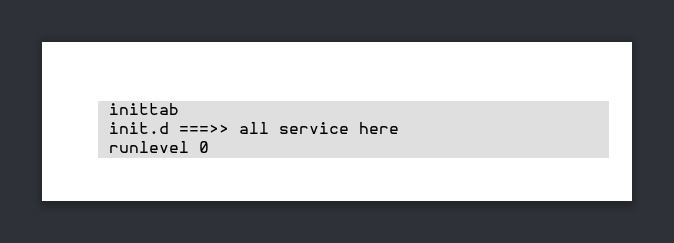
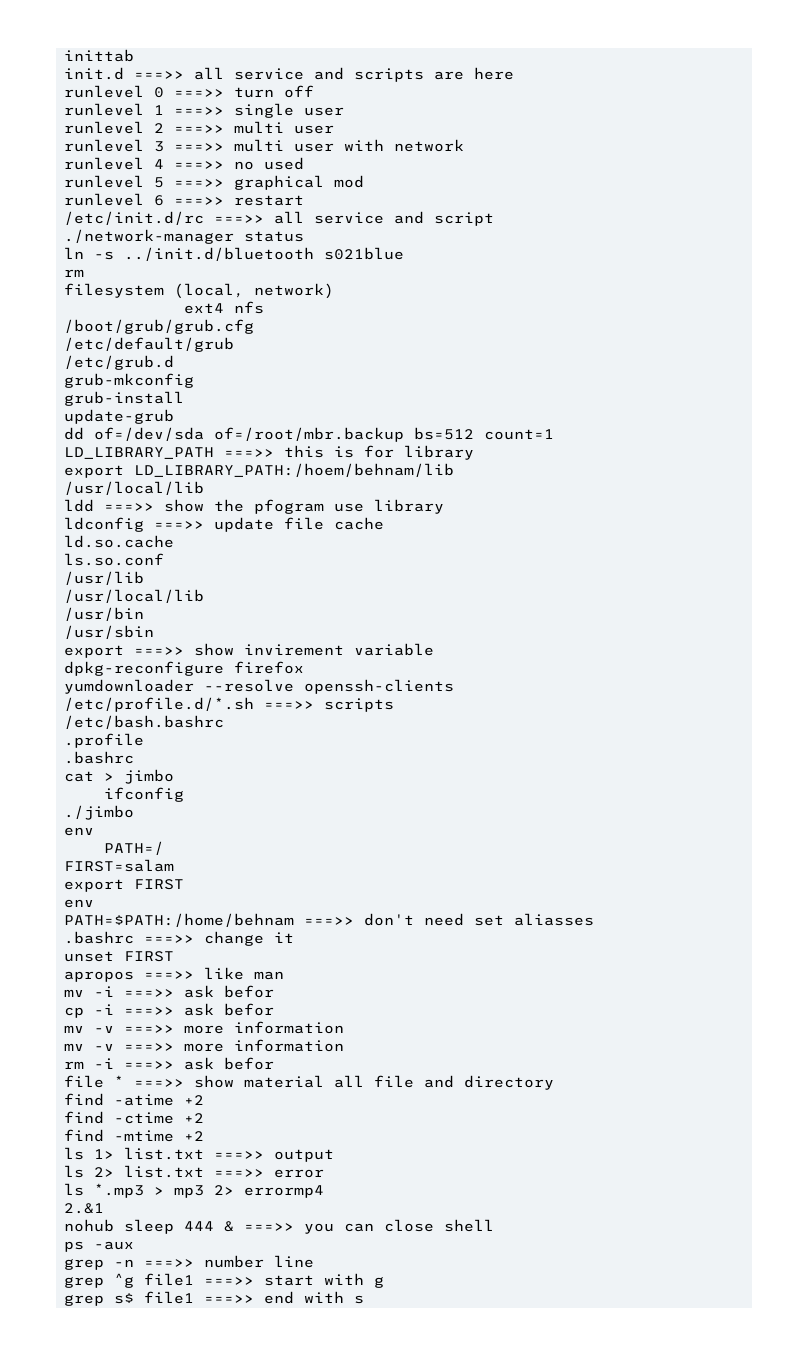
(349, 128) none -> [314,67,465,82] and scripts are
(209, 147) none -> [174,85,315,98] [64,103,345,118] [64,121,335,134] [64,139,465,152] [64,157,305,170] [64,175,365,190] [64,193,305,206] [64,211,495,226] [64,229,305,244] [64,247,405,261] [64,269,85,277] [64,283,335,299] [184,301,265,314] [64,319,255,334] [64,337,235,352] [64,355,175,370] [64,373,195,388] [64,391,185,406] [64,409,175,424] [64,427,555,442] [64,445,475,460] [64,463,455,478] [64,481,205,495] [64,499,445,514] [64,517,385,532] [64,535,175,548] [64,553,165,566] [64,571,145,585] [64,589,205,603] [64,607,145,621] [64,625,155,639] [64,643,435,658] [64,661,305,676] [64,679,455,694] [64,697,395,712] [64,715,225,729] [64,733,145,748] [64,751,135,764] [64,769,175,784] [104,787,185,802] [64,805,135,820] [64,827,95,836] [104,841,165,855] [64,859,175,872] [64,879,185,892] [64,899,95,908] [64,913,595,927] [64,931,295,946] [64,951,175,962] [64,967,285,982] [64,985,275,998] [64,1003,275,1018] [64,1021,345,1034] [64,1039,345,1052] [64,1057,275,1070] [64,1075,555,1090] [64,1093,205,1106] [64,1111,205,1124] [64,1129,205,1142] [64,1147,335,1162] [64,1165,325,1178] [64,1183,325,1198] [64,1203,105,1214] [64,1219,495,1234] [64,1241,135,1252] [64,1255,315,1270] [64,1273,385,1288] [64,1291,365,1306] ===>> turn off // runlevel 1 ===>> single user // runlevel 2 ===>> multi user // runlevel 3 ===>> multi user with network // runlevel 4 ===>> no used // runlevel 5 ===>> graphical mod // runlevel 6 ===>> restart // /etc/init.d/rc ===>> all service and script // ./network-manager status // ln -s ../init.d/bluetooth s021blue // rm // filesystem (local, network) // ext4 nfs // /boot/grub/grub.cfg // /etc/default/grub // /etc/grub.d // grub-mkconfig // grub-install // update-grub // dd of=/dev/sda of=/root/mbr.backup bs=512 count=1 // LD_LIBRARY_PATH ===>> this is for library // export LD_LIBRARY_PATH:/hoem/behnam/lib // /usr/local/lib // ldd ===>> show the pfogram use library // ldconfig ===>> update file cache // ld.so.cache // ls.so.conf // /usr/lib // /usr/local/lib // /usr/bin // /usr/sbin // export ===>> show invirement variable // dpkg-reconfigure firefox // yumdownloader --resolve openssh-clients // /etc/profile.d/*.sh ===>> scripts // /etc/bash.bashrc // .profile // .bashrc // cat > jimbo // ifconfig // ./jimbo // env // PATH=/ // FIRST=salam // export FIRST // env // PATH=$PATH:/home/behnam ===>> don't need set aliasses // .bashrc ===>> change it // unset FIRST // apropos ===>> like man // mv -i ===>> ask befor // cp -i ===>> ask befor // mv -v ===>> more information // mv -v ===>> more information // rm -i ===>> ask befor // file * ===>> show material all file and directory // find -atime +2 // find -ctime +2 // find -mtime +2 // ls 1> list.txt ===>> output // ls 2> list.txt ===>> error // ls *.mp3 > mp3 2> errormp4 // 2.&1 // nohub sleep 444 & ===>> you can close shell // ps -aux // grep -n ===>> number line // grep ^g file1 ===>> start with g // grep s$ file1 ===>> end with s

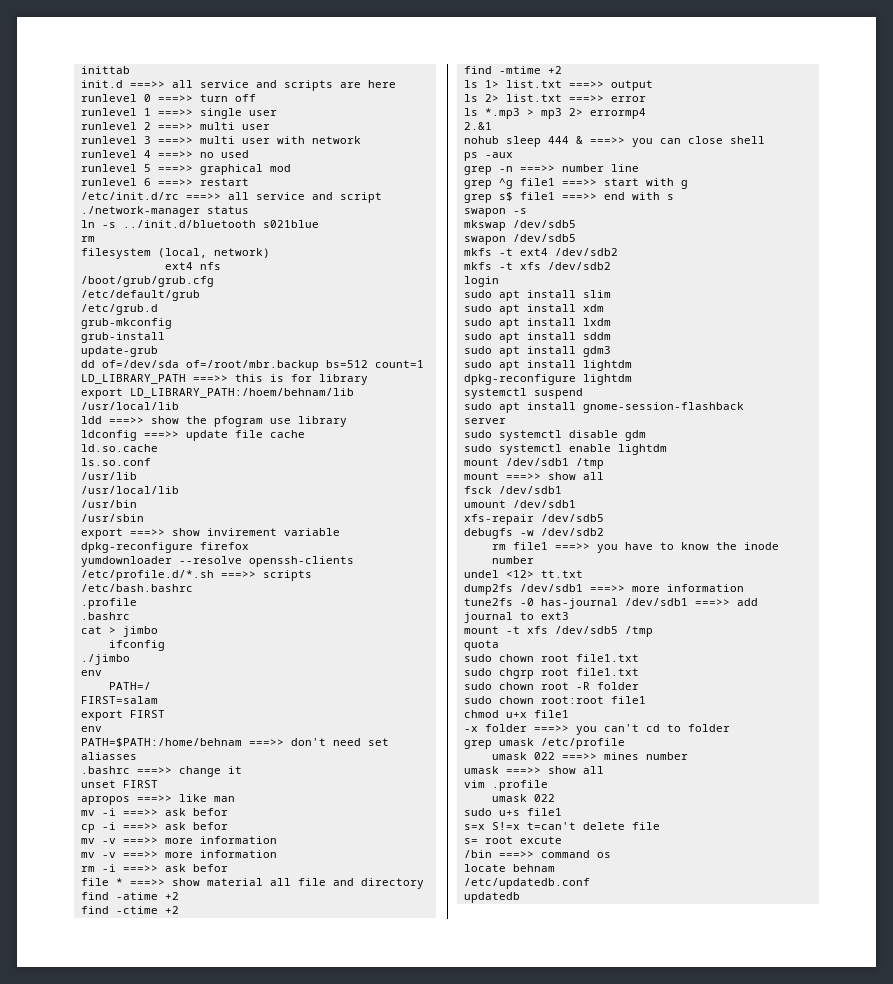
(365, 1299) none -> [463,208,527,217] [463,220,576,231] [463,234,576,245] [463,248,618,256] [463,262,611,270] [463,276,499,287] [463,290,611,301] [463,304,604,315] [463,318,611,329] [463,332,611,343] [463,346,611,357] [463,360,632,371] [463,374,632,385] [463,388,583,399] [463,402,744,413] [463,418,506,424] [463,430,646,441] [463,444,667,455] [463,458,604,469] [463,472,604,480] [463,486,562,494] [463,500,576,508] [463,514,604,525] [463,528,604,539] [491,542,779,553] [491,556,534,564] [463,570,583,578] [463,584,744,595] [463,598,758,609] [463,612,569,623] [463,626,653,637] [463,640,499,651] [463,654,639,662] [463,668,639,679] [463,682,639,690] [463,696,646,704] [463,710,569,718] [463,724,730,735] [463,738,625,749] [491,752,688,760] [463,766,604,774] [463,780,548,791] [491,794,555,802] [463,808,562,816] [463,822,660,830] [463,836,562,844] [463,850,611,858] [463,864,555,872] [463,878,590,889] [463,892,520,903] // swapon -s // mkswap /dev/sdb5 // swapon /dev/sdb5 // mkfs -t ext4 /dev/sdb2 // mkfs -t xfs /dev/sdb2 // login // sudo apt install slim // sudo apt install xdm // sudo apt install lxdm // sudo apt install sddm // sudo apt install gdm3 // sudo apt install lightdm // dpkg-reconfigure lightdm // systemctl suspend // sudo apt install gnome-session-flashback // server // sudo systemctl disable gdm // sudo systemctl enable lightdm // mount /dev/sdb1 /tmp // mount ===>> show all // fsck /dev/sdb1 // umount /dev/sdb1 // xfs-repair /dev/sdb5 // debugfs -w /dev/sdb2 // rm file1 ===>> you have to know the inode number // undel <12> tt.txt // dump2fs /dev/sdb1 ===>> more information // tune2fs -0 has-journal /dev/sdb1 ===>> add journal to ext3 // mount -t xfs /dev/sdb5 /tmp // quota // sudo chown root file1.txt // sudo chgrp root file1.txt // sudo chown root -R folder // sudo chown root:root file1 // chmod u+x file1 // -x folder ===>> you can't cd to folder // grep umask /etc/profile // umask 022 ===>> mines number // umask ===>> show all // vim .profile // umask 022 // sudo u+s file1 // s=x S!=x t=can't delete file // s= root excute // /bin ===>> command os // locate behnam // /etc/updatedb.conf // updatedb

